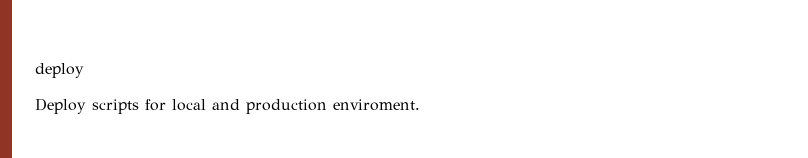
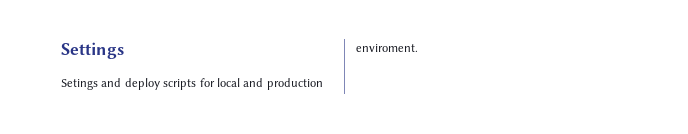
(35, 70) none -> [61,42,124,59] [61,78,122,90] Settings // Setings and
[35,98,86,114] // Deploy -> (160, 84) none

